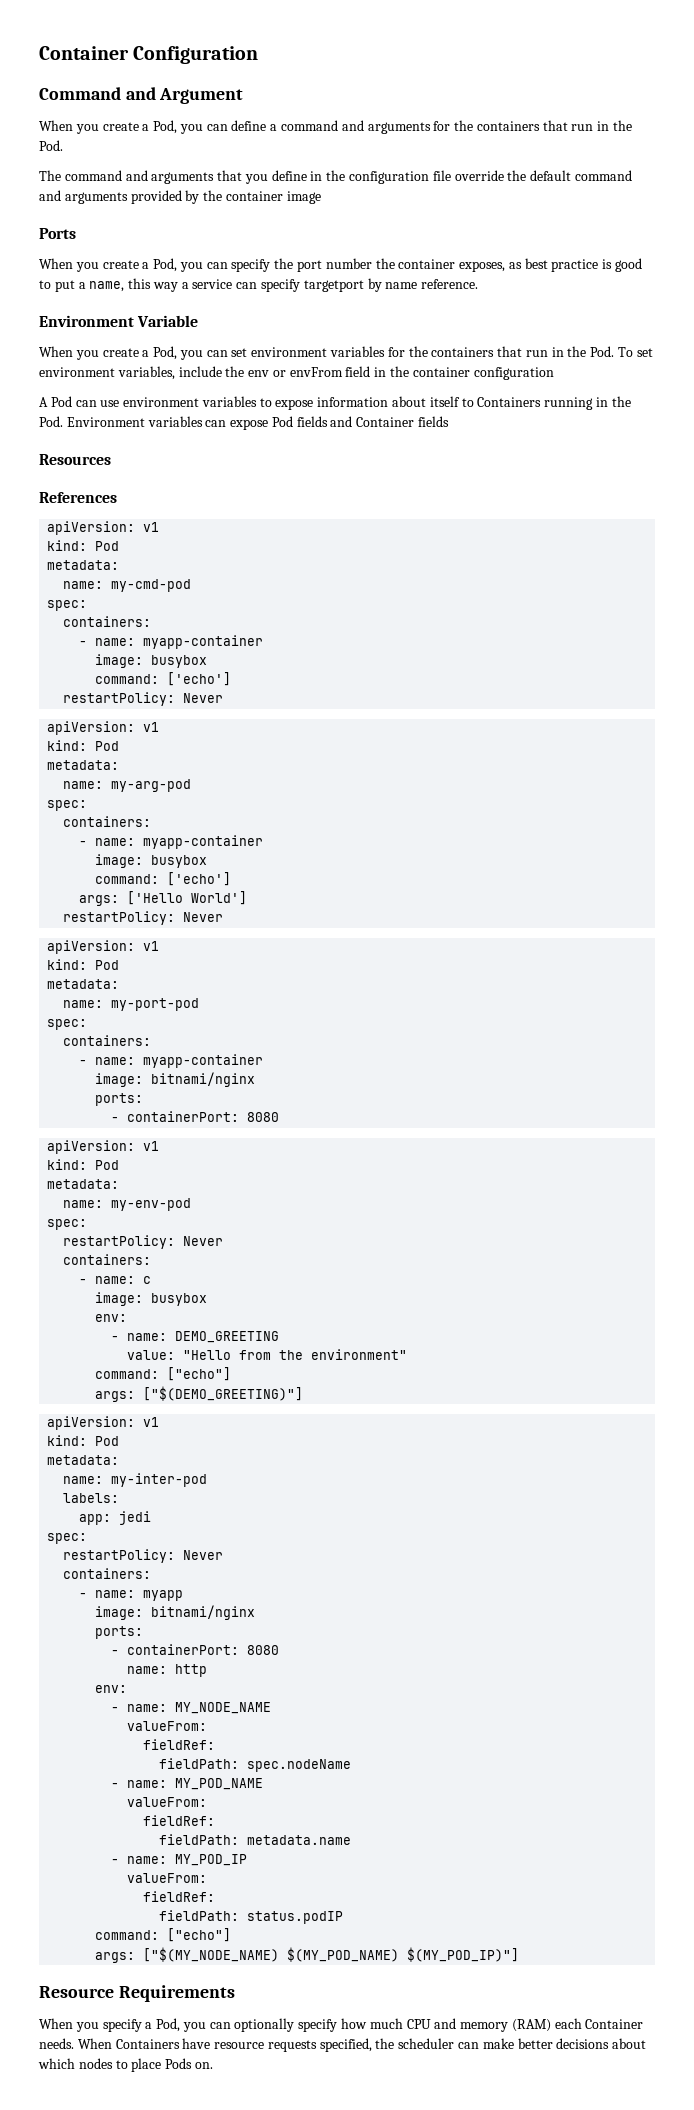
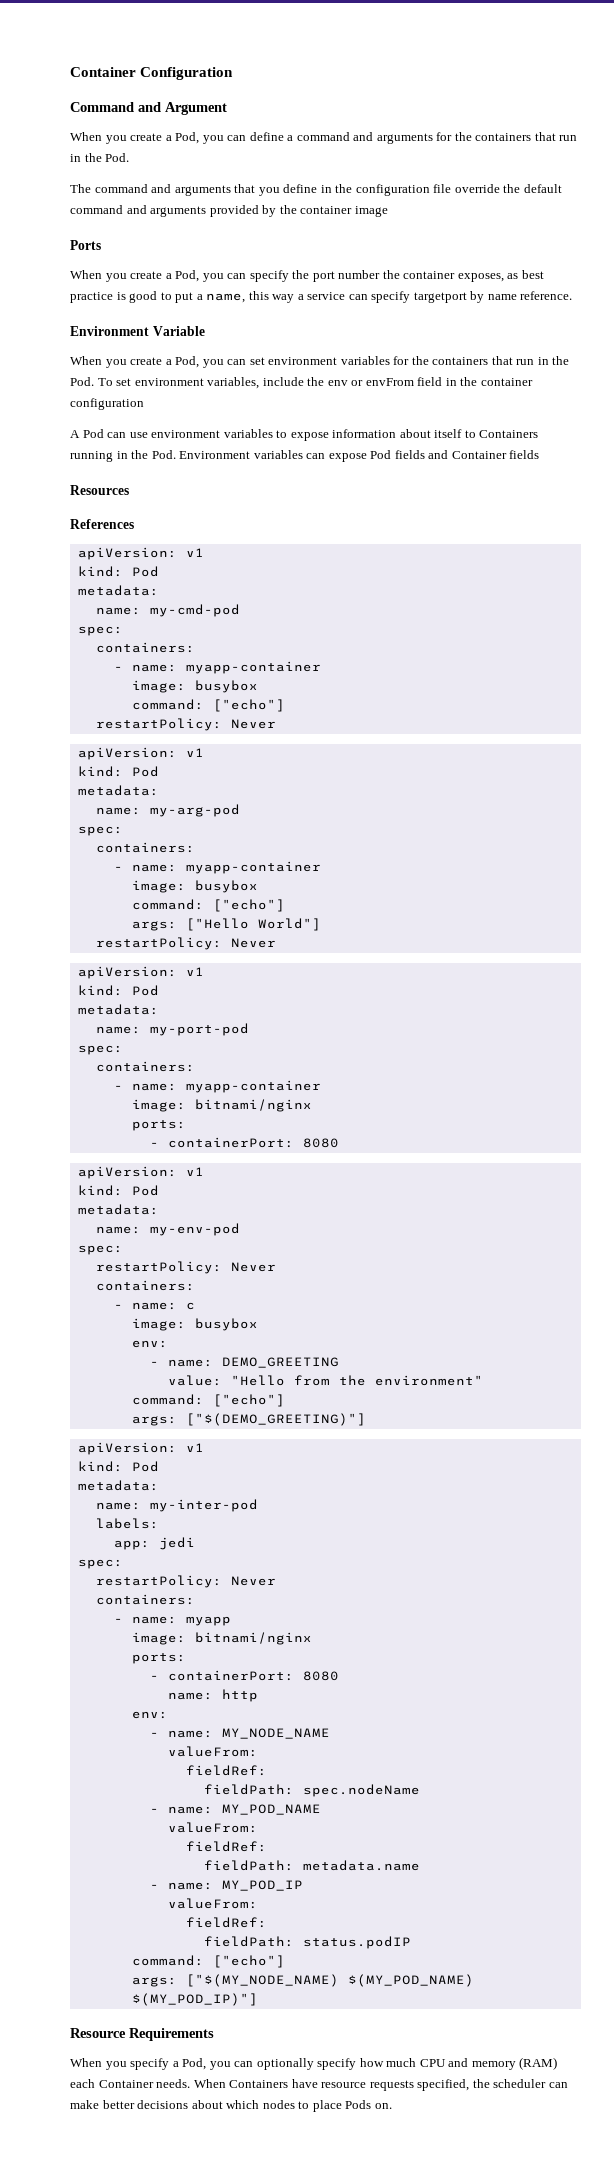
[167,672,232,686] ['echo'] -> [212,699,285,712] ["echo"]
[167,872,232,886] [79,891,248,906] ['echo'] // args: ['Hello World'] -> [212,899,285,912] [131,918,321,931] ["echo"] // args: ["Hello World"]

